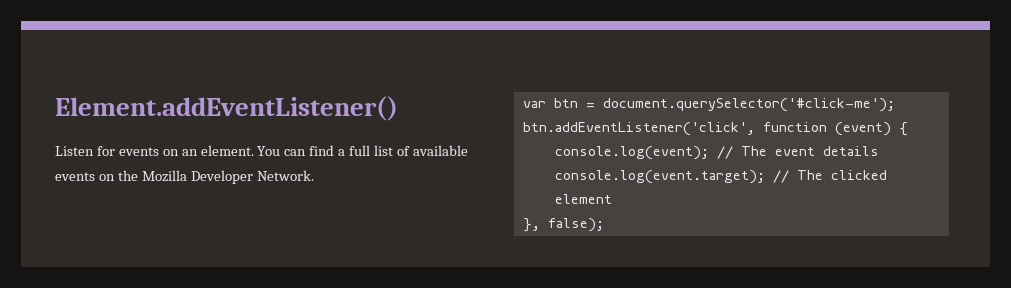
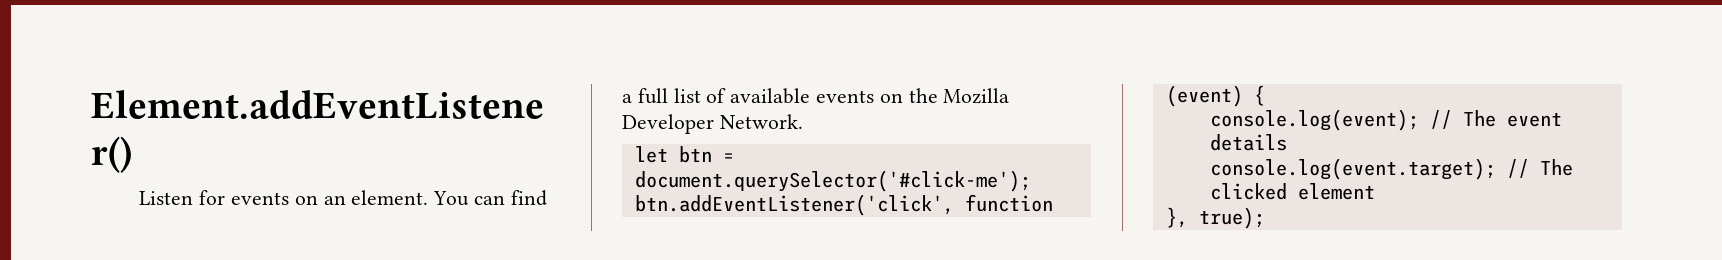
[522,101,546,108] var -> [634,146,668,163] let
[547,218,604,232] false); -> [1198,207,1265,229] true);

